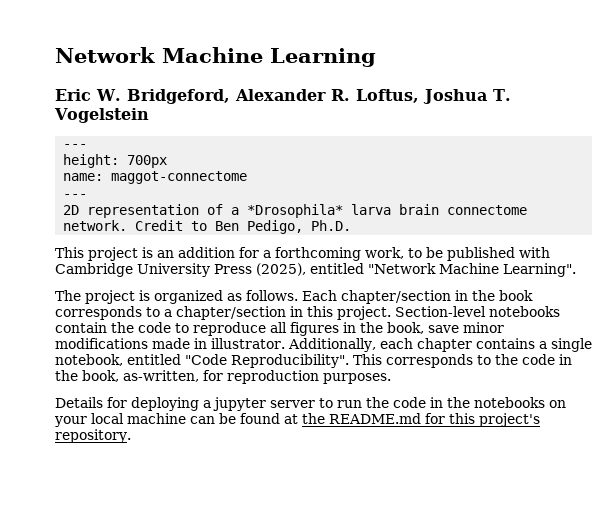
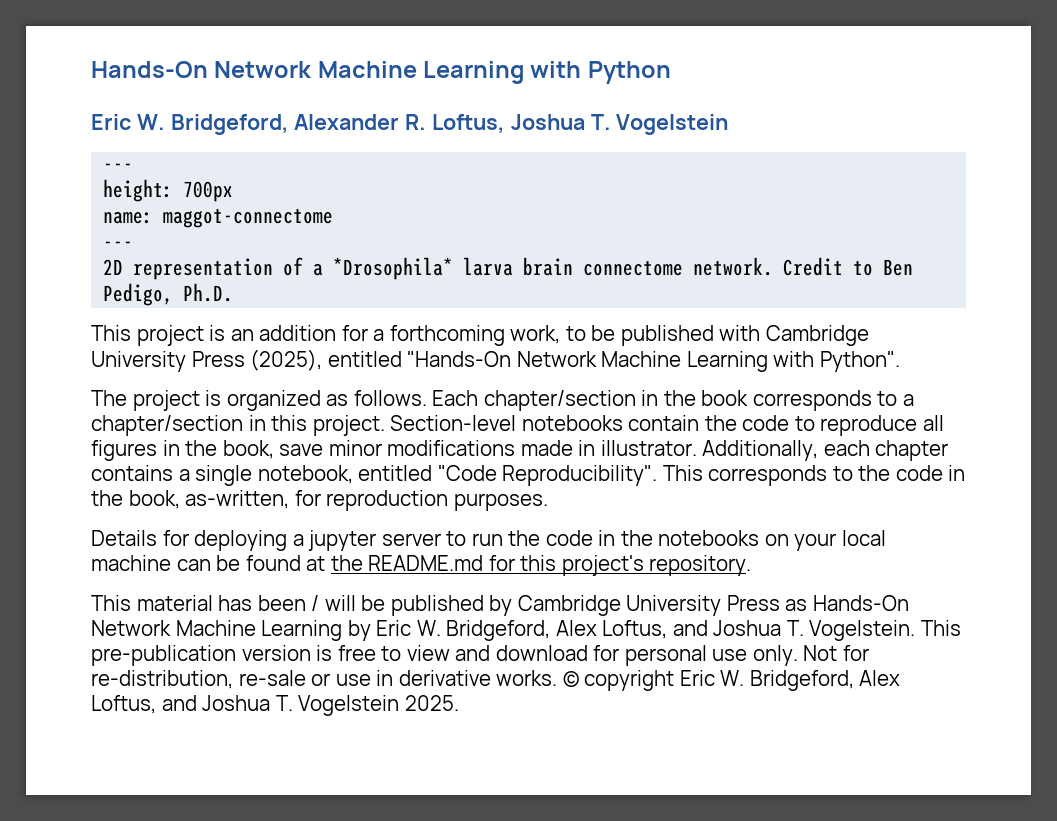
[55,47,376,67] Network Machine Learning -> [91,61,671,84] Hands-On Network Machine Learning with Python
[368,263,576,277] "Network Machine Learning". -> [407,351,900,372] "Hands-On Network Machine Learning with Python".
(131, 436) none -> [91,595,909,616] [91,620,961,641] [91,645,869,666] [91,670,901,691] [91,695,459,716] // This material has been / will be published by Cambridge University Press as Hands-On Network Machine Learning by Eric W. Bridgeford, Alex Loftus, and Joshua T. Vogelstein. This pre-publication version is free to view and download for personal use only. Not for re-distribution, re-sale or use in derivative works. © copyright Eric W. Bridgeford, Alex Loftus, and Joshua T. Vogelstein 2025.

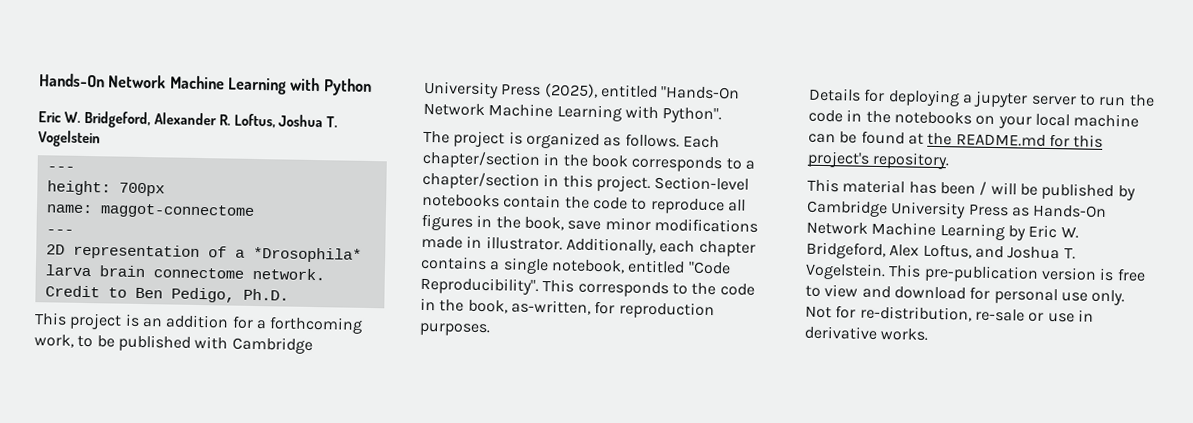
[562,670,901,691] [91,695,459,716] © copyright Eric W. Bridgeford, Alex Loftus, and Joshua T. Vogelstein 2025. -> (929, 334) none

